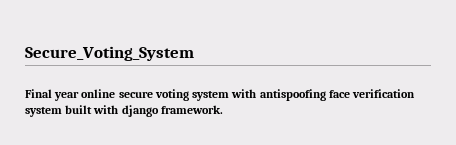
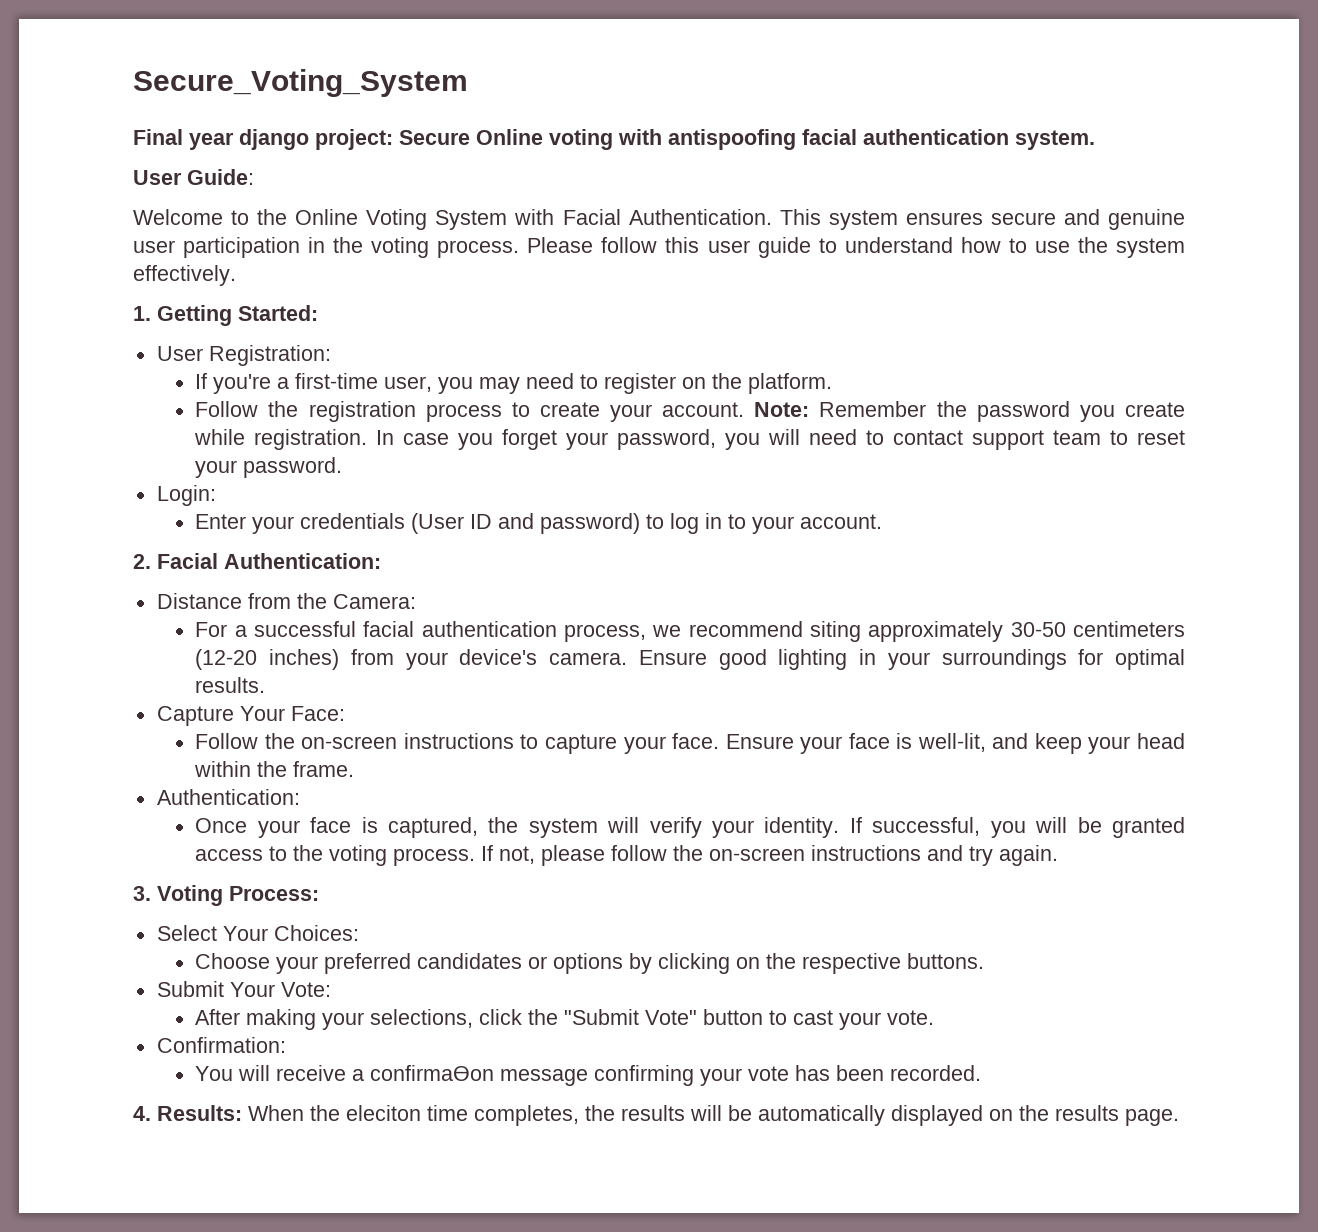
[81,89,416,101] [25,105,223,117] online secure voting system with antispoofing face verification system built with django framework. -> [239,129,1095,150] [133,169,254,185] [133,209,1185,230] [133,237,1185,258] [133,265,236,286] [133,305,318,326] [156,345,331,366] [195,373,833,394] [195,401,1185,422] [194,429,1185,450] [195,457,343,478] [156,485,216,506] [195,513,883,534] [133,553,381,569] [156,593,416,609] [195,621,1185,642] [195,649,1185,670] [195,677,266,693] [156,706,345,726] [195,733,1185,754] [194,761,355,777] [156,789,300,805] [195,817,1185,838] [195,845,1059,866] [133,885,319,906] [156,925,359,941] [195,953,985,974] [156,981,331,997] [195,1009,935,1030] [156,1037,286,1053] [195,1065,982,1086] [133,1105,1179,1126] django project: Secure Online voting with antispoofing facial authentication system. // User Guide: // Welcome to the Online Voting System with Facial Authentication. This system ensures secure and genuine user participation in the voting process. Please follow this user guide to understand how to use the system effectively. // 1. Getting Started: // User Registration: // If you're a first-time user, you may need to register on the platform. // Follow the registration process to create your account. Note: Remember the password you create while registration. In case you forget your password, you will need to contact support team to reset your password. // Login: // Enter your credentials (User ID and password) to log in to your account. // 2. Facial Authentication: // Distance from the Camera: // For a successful facial authentication process, we recommend siting approximately 30-50 centimeters (12-20 inches) from your device's camera. Ensure good lighting in your surroundings for optimal results. // Capture Your Face: // Follow the on-screen instructions to capture your face. Ensure your face is well-lit, and keep your head within the frame. // Authentication: // Once your face is captured, the system will verify your identity. If successful, you will be granted access to the voting process. If not, please follow the on-screen instructions and try again. // 3. Voting Process: // Select Your Choices: // Choose your preferred candidates or options by clicking on the respective buttons. // Submit Your Vote: // After making your selections, click the "Submit Vote" button to cast your vote. // Confirmation: // You will receive a confirmaƟon message confirming your vote has been recorded. // 4. Results: When the eleciton time completes, the results will be automatically displayed on the results page.

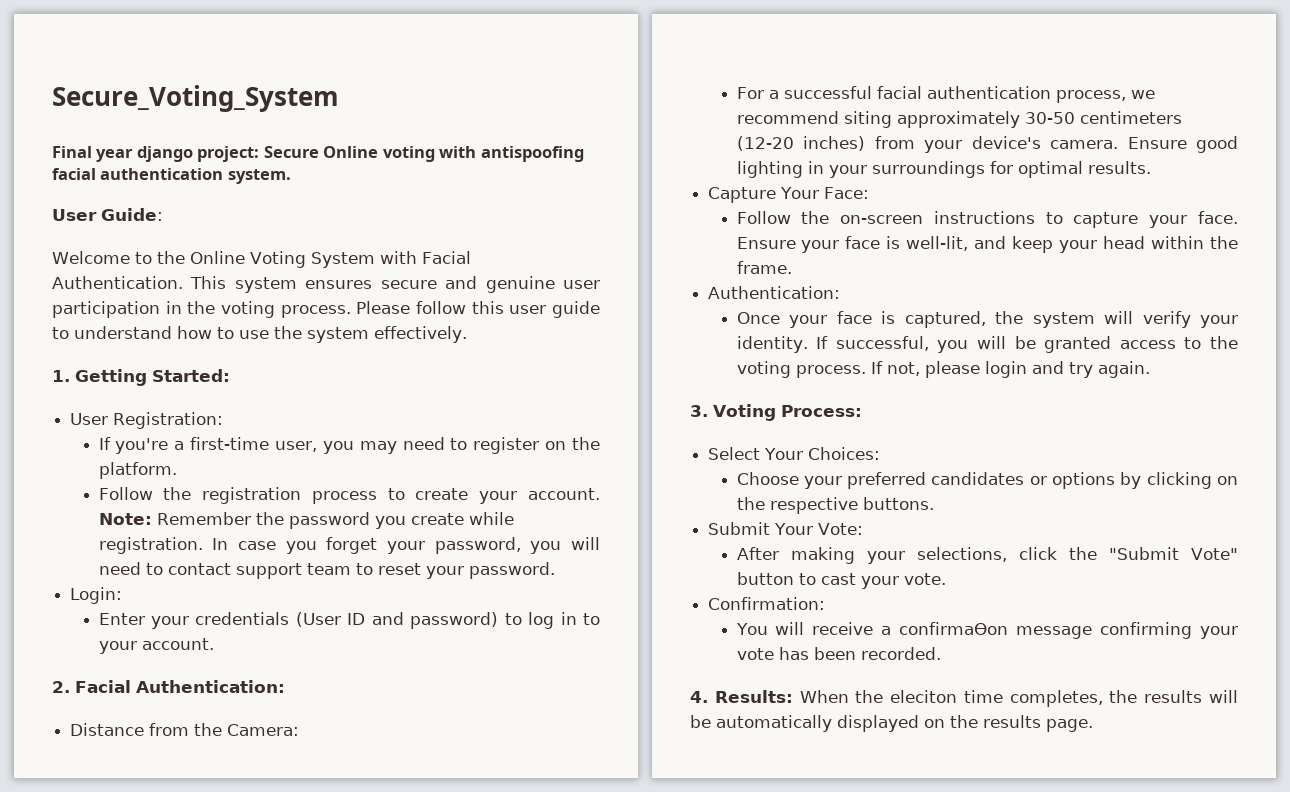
[611,845,922,861] follow the on-screen instructions -> [984,361,1027,378] login

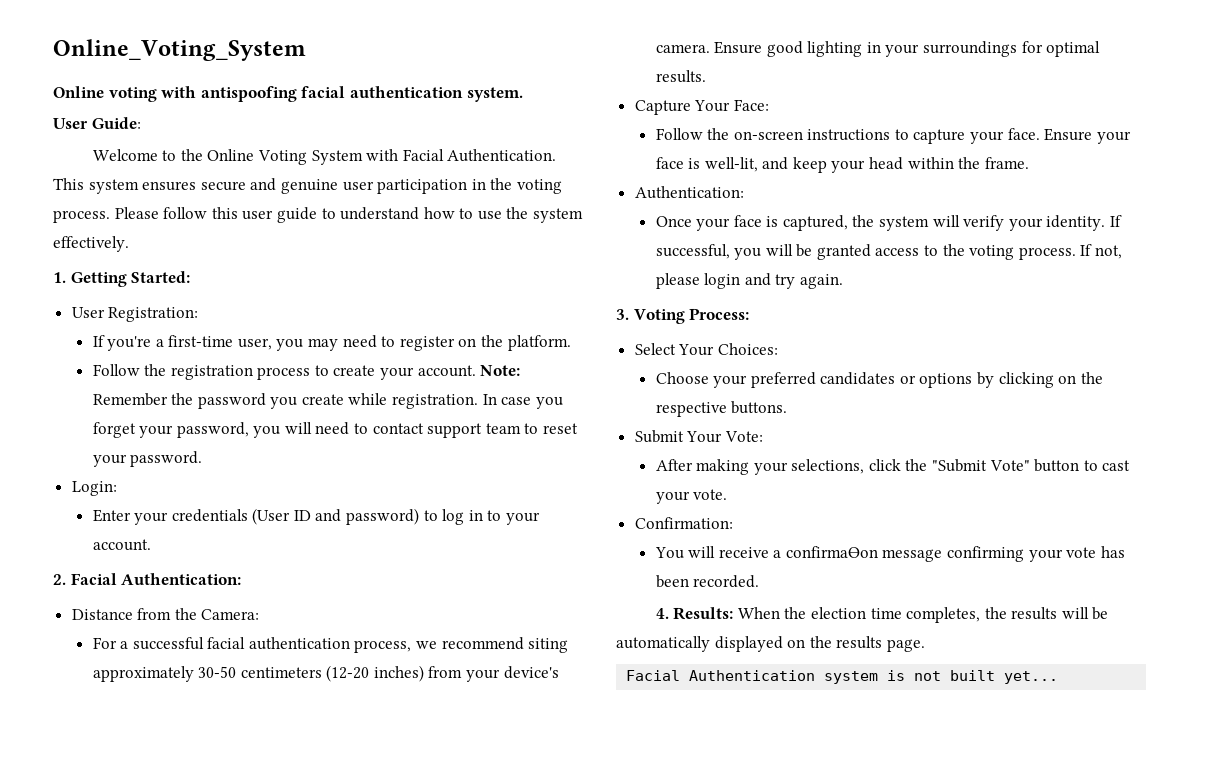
[52,85,339,112] [52,146,319,162] Secure_Voting_System // Final year django project: Secure -> [53,39,306,61] Online_Voting_System //
[890,690,958,703] eleciton -> [810,607,866,619] election
(1093, 725) none -> [626,670,1059,684] // Facial Authentication system is not built yet...

